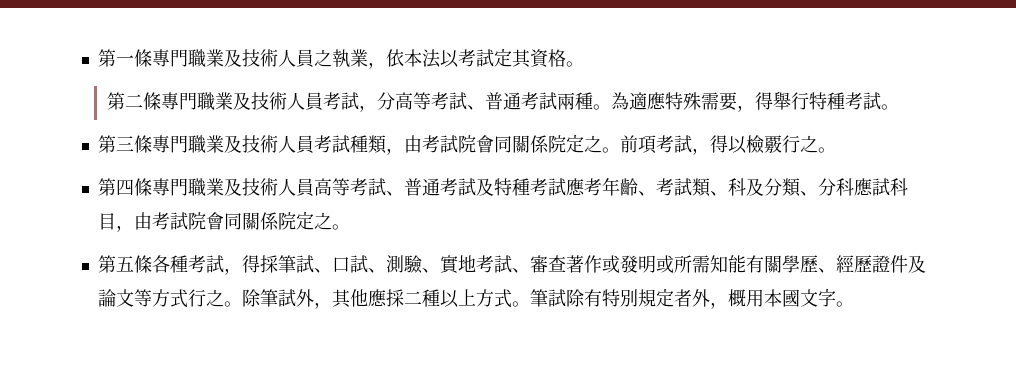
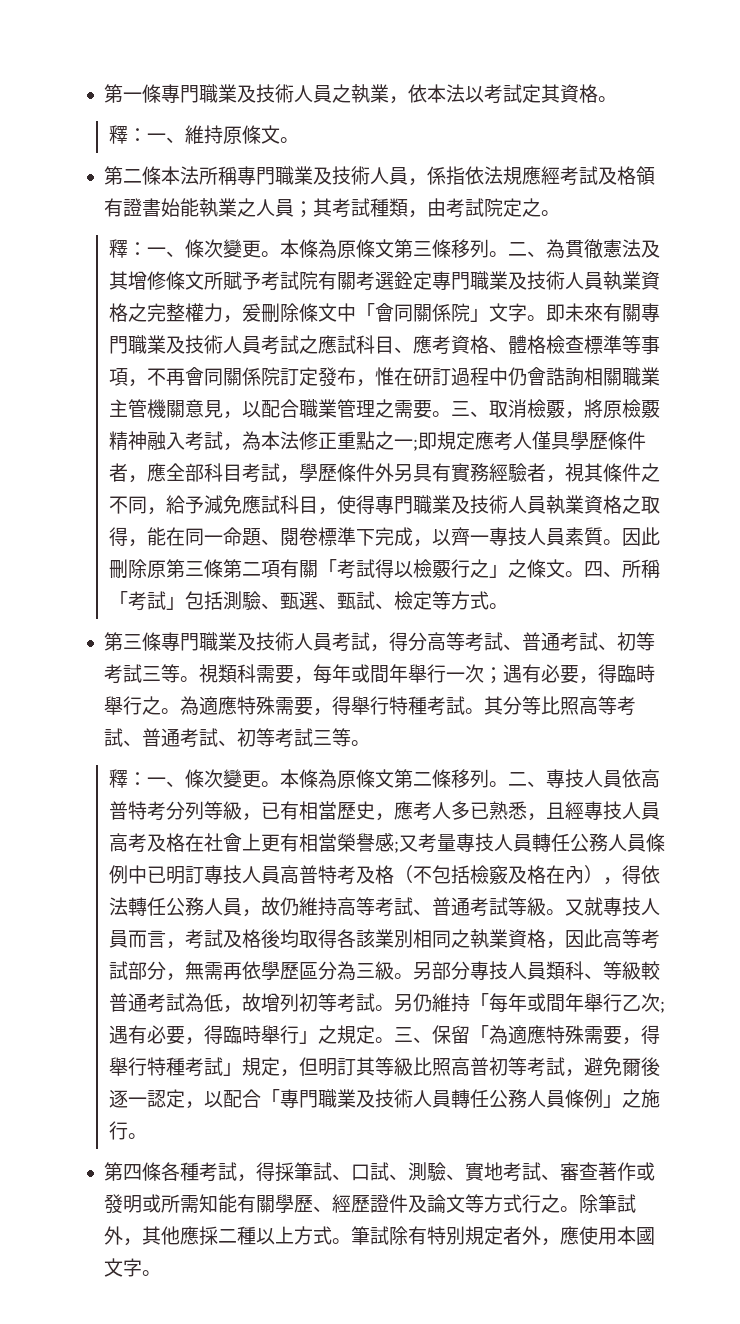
[106,92,143,110] 第二 -> [108,125,299,144] [103,166,655,186] [103,198,560,218] [108,239,660,259] [108,271,660,291] [108,303,660,323] [108,335,660,355] [108,367,660,387] [108,399,660,419] [108,431,646,451] [108,463,660,483] [108,495,660,515] [108,527,660,547] [108,559,660,579] [108,591,508,611] [103,632,142,651] 釋：一、維持原條文。 // 第二條本法所稱專門職業及技術人員，係指依法規應經考試及格領有證書始能執業之人員；其考試種類，由考試院定之。 // 釋：一、條次變更。本條為原條文第三條移列。二、為貫徹憲法及其增修條文所賦予考試院有關考選銓定專門職業及技術人員執業資格之完整權力，爰刪除條文中「會同關係院」文字。即未來有關專門職業及技術人員考試之應試科目、應考資格、體格檢查標準等事項，不再會同關係院訂定發布，惟在研訂過程中仍會誥詢相關職業主管機關意見，以配合職業管理之需要。三、取消檢覈，將原檢覈精神融入考試，為本法修正重點之一;即規定應考人僅具學歷條件者，應全部科目考試，學歷條件外另具有實務經驗者，視其條件之不同，給予減免應試科目，使得專門職業及技術人員執業資格之取得，能在同一命題、閱卷標準下完成，以齊一專技人員素質。因此刪除原第三條第二項有關「考試得以檢覈行之」之條文。四、所稱「考試」包括測驗、甄選、甄試、檢定等方式。 // 第三
(377, 108) none -> [388,632,408,651] 得
[556,92,593,110] 兩種 -> [597,632,655,651] [103,664,655,684] [103,696,161,715] 、初等考試三等。視類科需要，每年或間年舉行一次；遇有必要，得臨時舉行之
[97,134,836,155] [97,177,908,197] [97,211,350,232] [97,255,134,273] // 第三條專門職業及技術人員考試種類，由考試院會同關係院定之。前項考試，得以檢覈行之。 // 第四條專門職業及技術人員高等考試、普通考試及特種考試應考年齡、考試類、科及分類、分科應試科目，由考試院會同關係院定之。 // 第五 -> [483,696,636,716] [103,728,370,748] [108,769,660,789] [108,801,660,821] [108,833,665,853] [108,865,660,885] [108,897,660,917] [108,929,660,949] [108,961,660,981] [108,993,665,1013] [108,1025,660,1045] [108,1057,660,1077] [108,1089,660,1109] [108,1121,147,1140] [103,1162,142,1181] 其分等比照高等考試、普通考試、初等考試三等。 // 釋：一、條次變更。本條為原條文第二條移列。二、專技人員依高普特考分列等級，已有相當歷史，應考人多已熟悉，且經專技人員高考及格在社會上更有相當榮譽感;又考量專技人員轉任公務人員條例中已明訂專技人員高普特考及格（不包括檢竅及格在內），得依法轉任公務人員，故仍維持高等考試、普通考試等級。又就專技人員而言，考試及格後均取得各該業別相同之執業資格，因此高等考試部分，無需再依學歷區分為三級。另部分專技人員類科、等級較普通考試為低，故增列初等考試。另仍維持「每年或間年舉行乙次;遇有必要，得臨時舉行」之規定。三、保留「為適應特殊需要，得舉行特種考試」規定，但明訂其等級比照高普初等考試，避免爾後逐一認定，以配合「專門職業及技術人員轉任公務人員條例」之施行。 // 第四
[727,289,746,307] 概 -> [559,1226,598,1245] 應使

